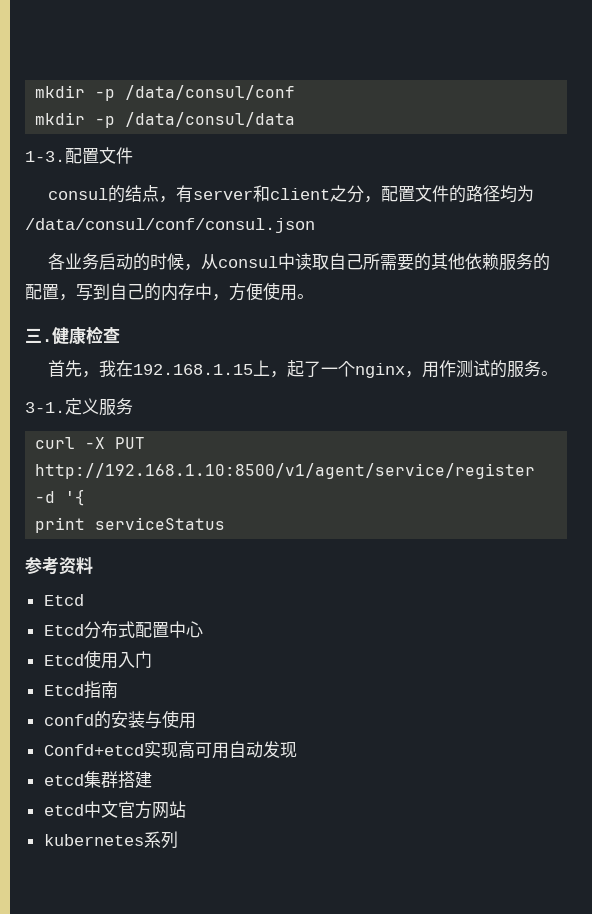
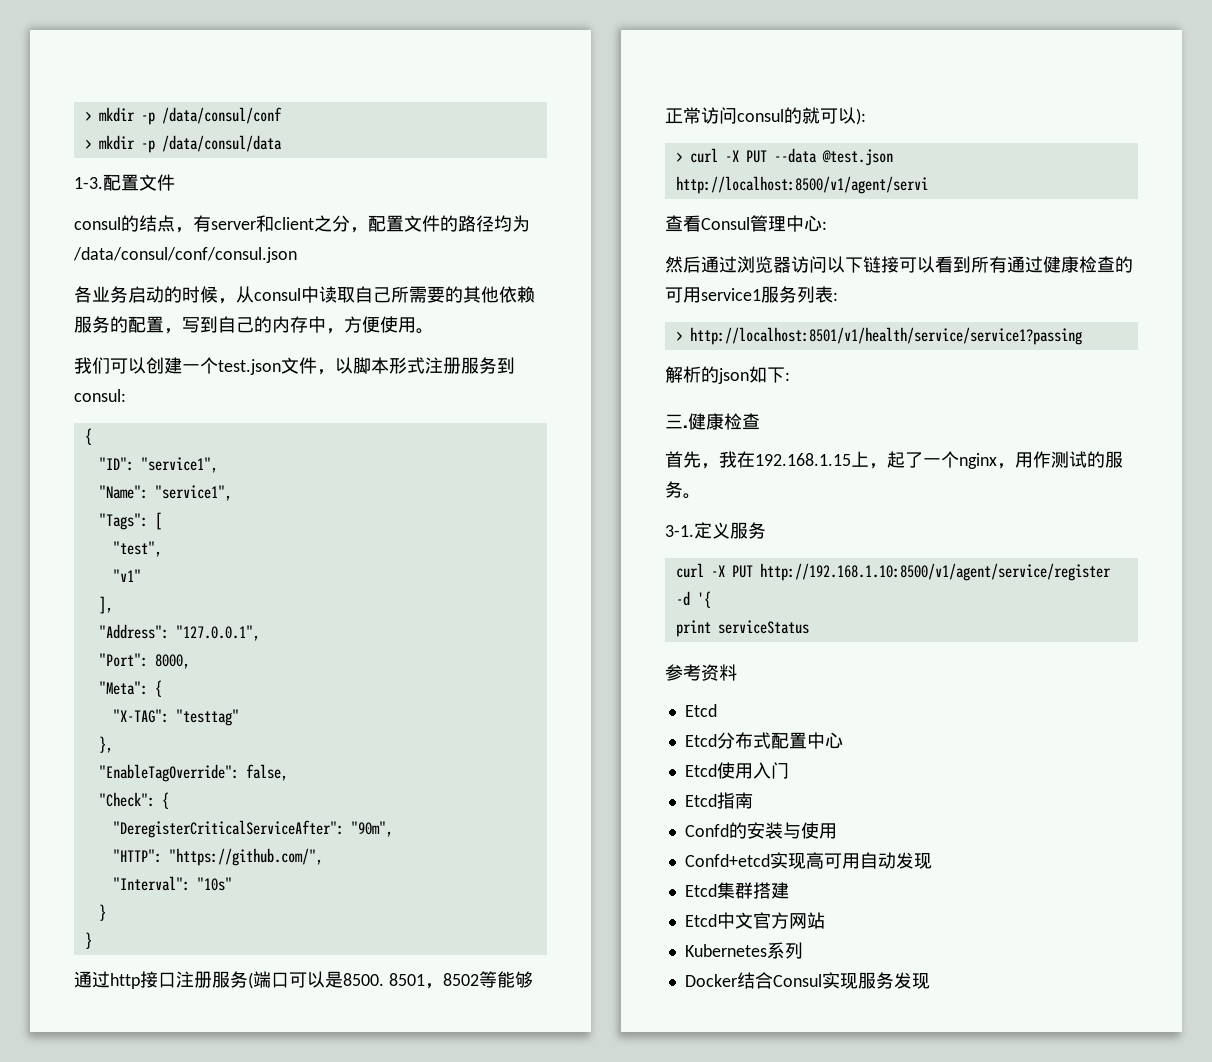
(35, 91) none -> [84,111,92,121] >
(296, 92) none -> [84,139,92,149] >
(314, 296) none -> [74,357,515,375] [74,389,126,402] [84,428,92,445] [98,457,218,473] [98,485,232,501] [98,512,162,530] [112,541,162,557] [112,569,141,582] [98,596,113,614] [98,624,260,641] [98,653,190,669] [98,680,162,697] [112,709,239,726] [98,736,113,753] [98,764,288,782] [98,792,169,809] [112,820,393,838] [112,848,323,866] [112,876,232,891] [98,904,106,921] [84,932,92,949] [74,971,533,989] [665,107,866,125] [675,148,893,166] [675,176,928,194] [665,215,827,232] [665,256,1133,273] [665,286,838,303] [675,327,1082,345] [665,366,790,384] // 我们可以创建一个test.json文件，以脚本形式注册服务到consul: // { // "ID": "service1", // "Name": "service1", // "Tags": [ // "test", // "v1" // ], // "Address": "127.0.0.1", // "Port": 8000, // "Meta": { // "X-TAG": "testtag" // }, // "EnableTagOverride": false, // "Check": { // "DeregisterCriticalServiceAfter": "90m", // "HTTP": "https://github.com/", // "Interval": "10s" // } // } // 通过http接口注册服务(端口可以是8500. 8501，8502等能够正常访问consul的就可以): // > curl -X PUT --data @test.json http://localhost:8500/v1/agent/servi // 查看Consul管理中心: // 然后通过浏览器访问以下链接可以看到所有通过健康检查的可用service1服务列表: // > http://localhost:8501/v1/health/service/service1?passing // 解析的json如下:
[43,714,94,726] confd -> [684,824,729,837] Confd
[43,774,84,786] etcd -> [684,884,717,897] Etcd
[43,804,84,816] etcd -> [684,914,717,927] Etcd
[43,834,144,846] kubernetes -> [684,944,767,957] Kubernetes
(178, 840) none -> [684,972,930,989] // Docker结合Consul实现服务发现

